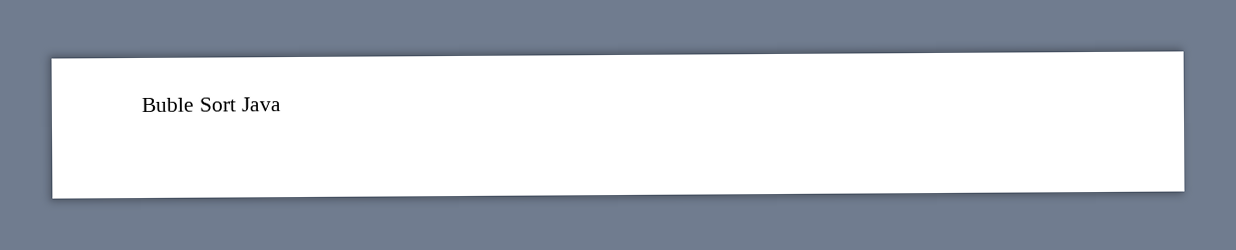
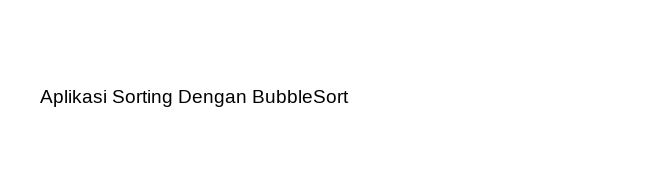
[141,97,281,112] Buble Sort Java -> [40,90,350,107] Aplikasi Sorting Dengan BubbleSort

